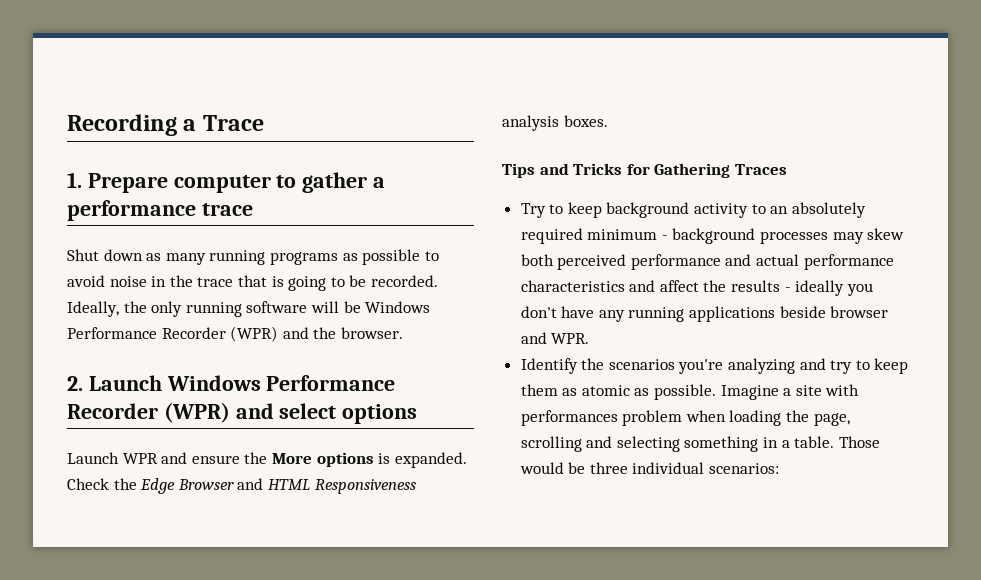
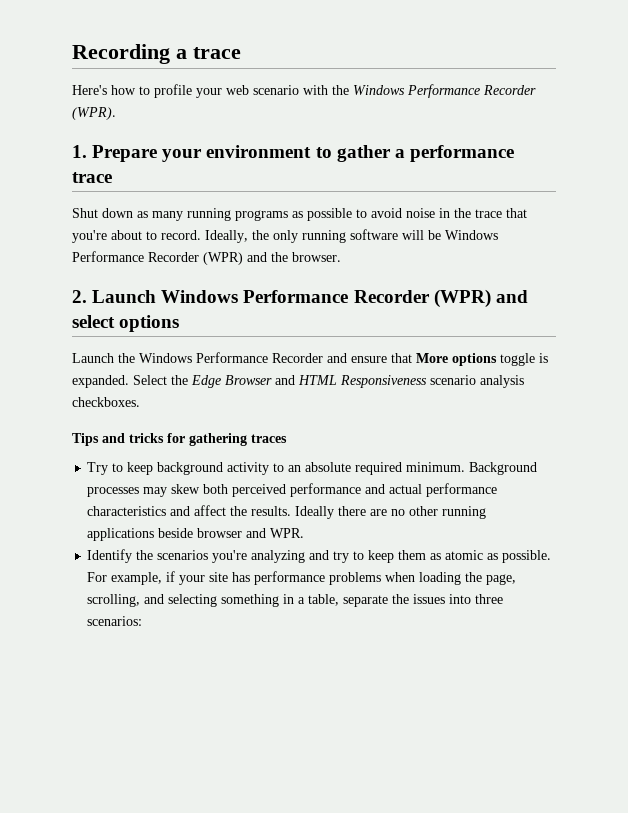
[202,115,264,131] Trace -> [193,47,241,59] [72,84,536,98] [72,107,116,120] trace // Here's how to profile your web scenario with the Windows Performance Recorder (WPR).
[173,175,271,193] computer -> [162,145,312,162] your environment
[271,275,438,291] is going to be recorded. -> [72,230,201,243] you're about to record.
[122,453,158,464] WPR -> [118,352,323,363] the Windows Performance Recorder
[244,452,268,464] the -> [391,353,412,363] that
(374, 459) none -> [500,353,535,366] toggle
[67,478,109,490] Check -> [133,375,167,385] Select
[502,115,608,131] analysis boxes. -> [430,375,524,388] [72,397,140,407] scenario analysis checkboxes.
[573,163,787,178] Tricks for Gathering Traces -> [129,433,287,446] tricks for gathering traces
[791,202,866,218] [520,228,756,244] absolutely required minimum - background -> [305,462,538,475] absolute required minimum. Background
[731,280,873,296] [520,306,625,322] results - ideally you don't have any -> [251,506,439,519] results. Ideally there are no other
[720,384,860,400] [520,410,683,426] Imagine a site with performances problem -> [87,571,382,585] For example, if your site has performance problems
[520,436,582,452] scrolling -> [87,594,141,607] scrolling,
[794,436,880,448] [519,462,705,474] table. Those would be three individual -> [308,594,504,607] table, separate the issues into three

